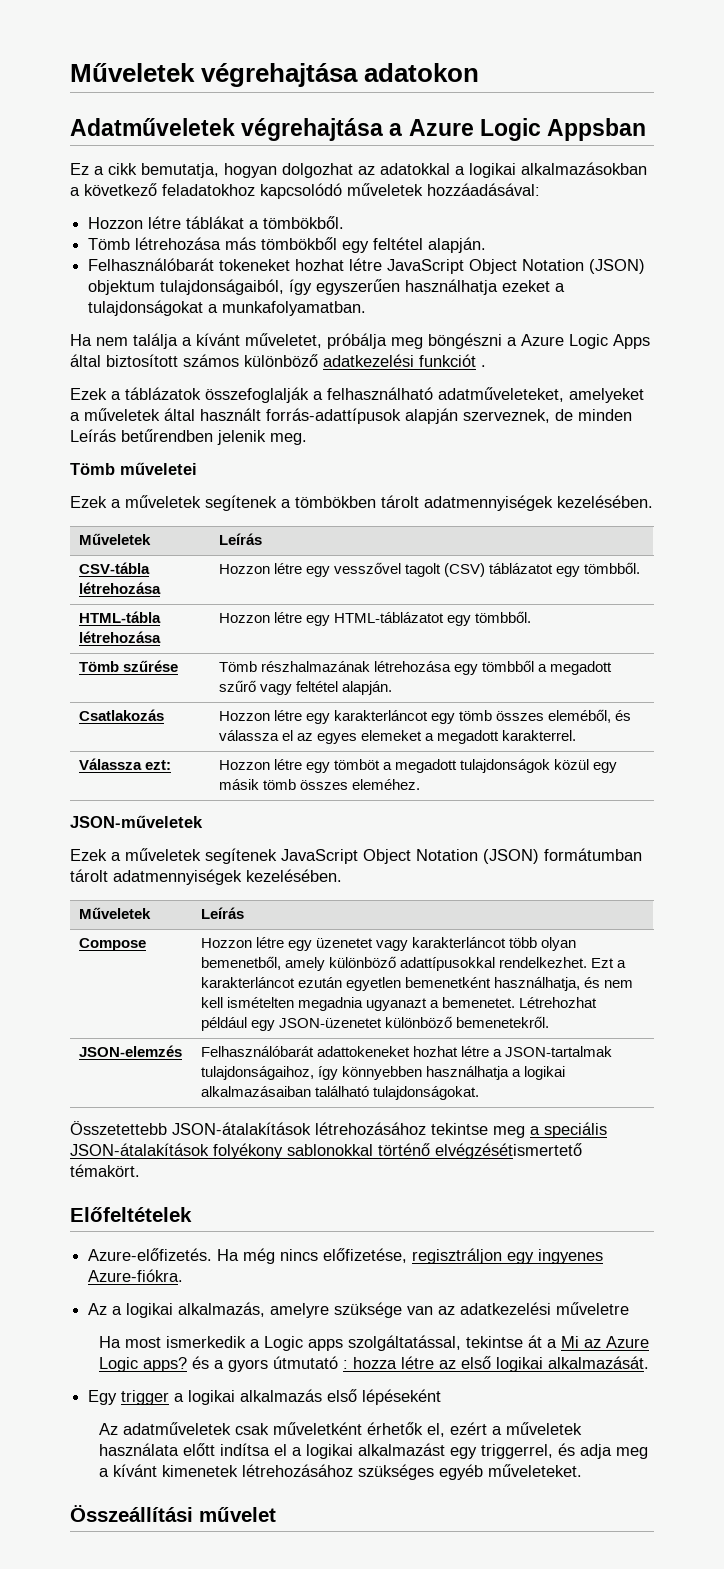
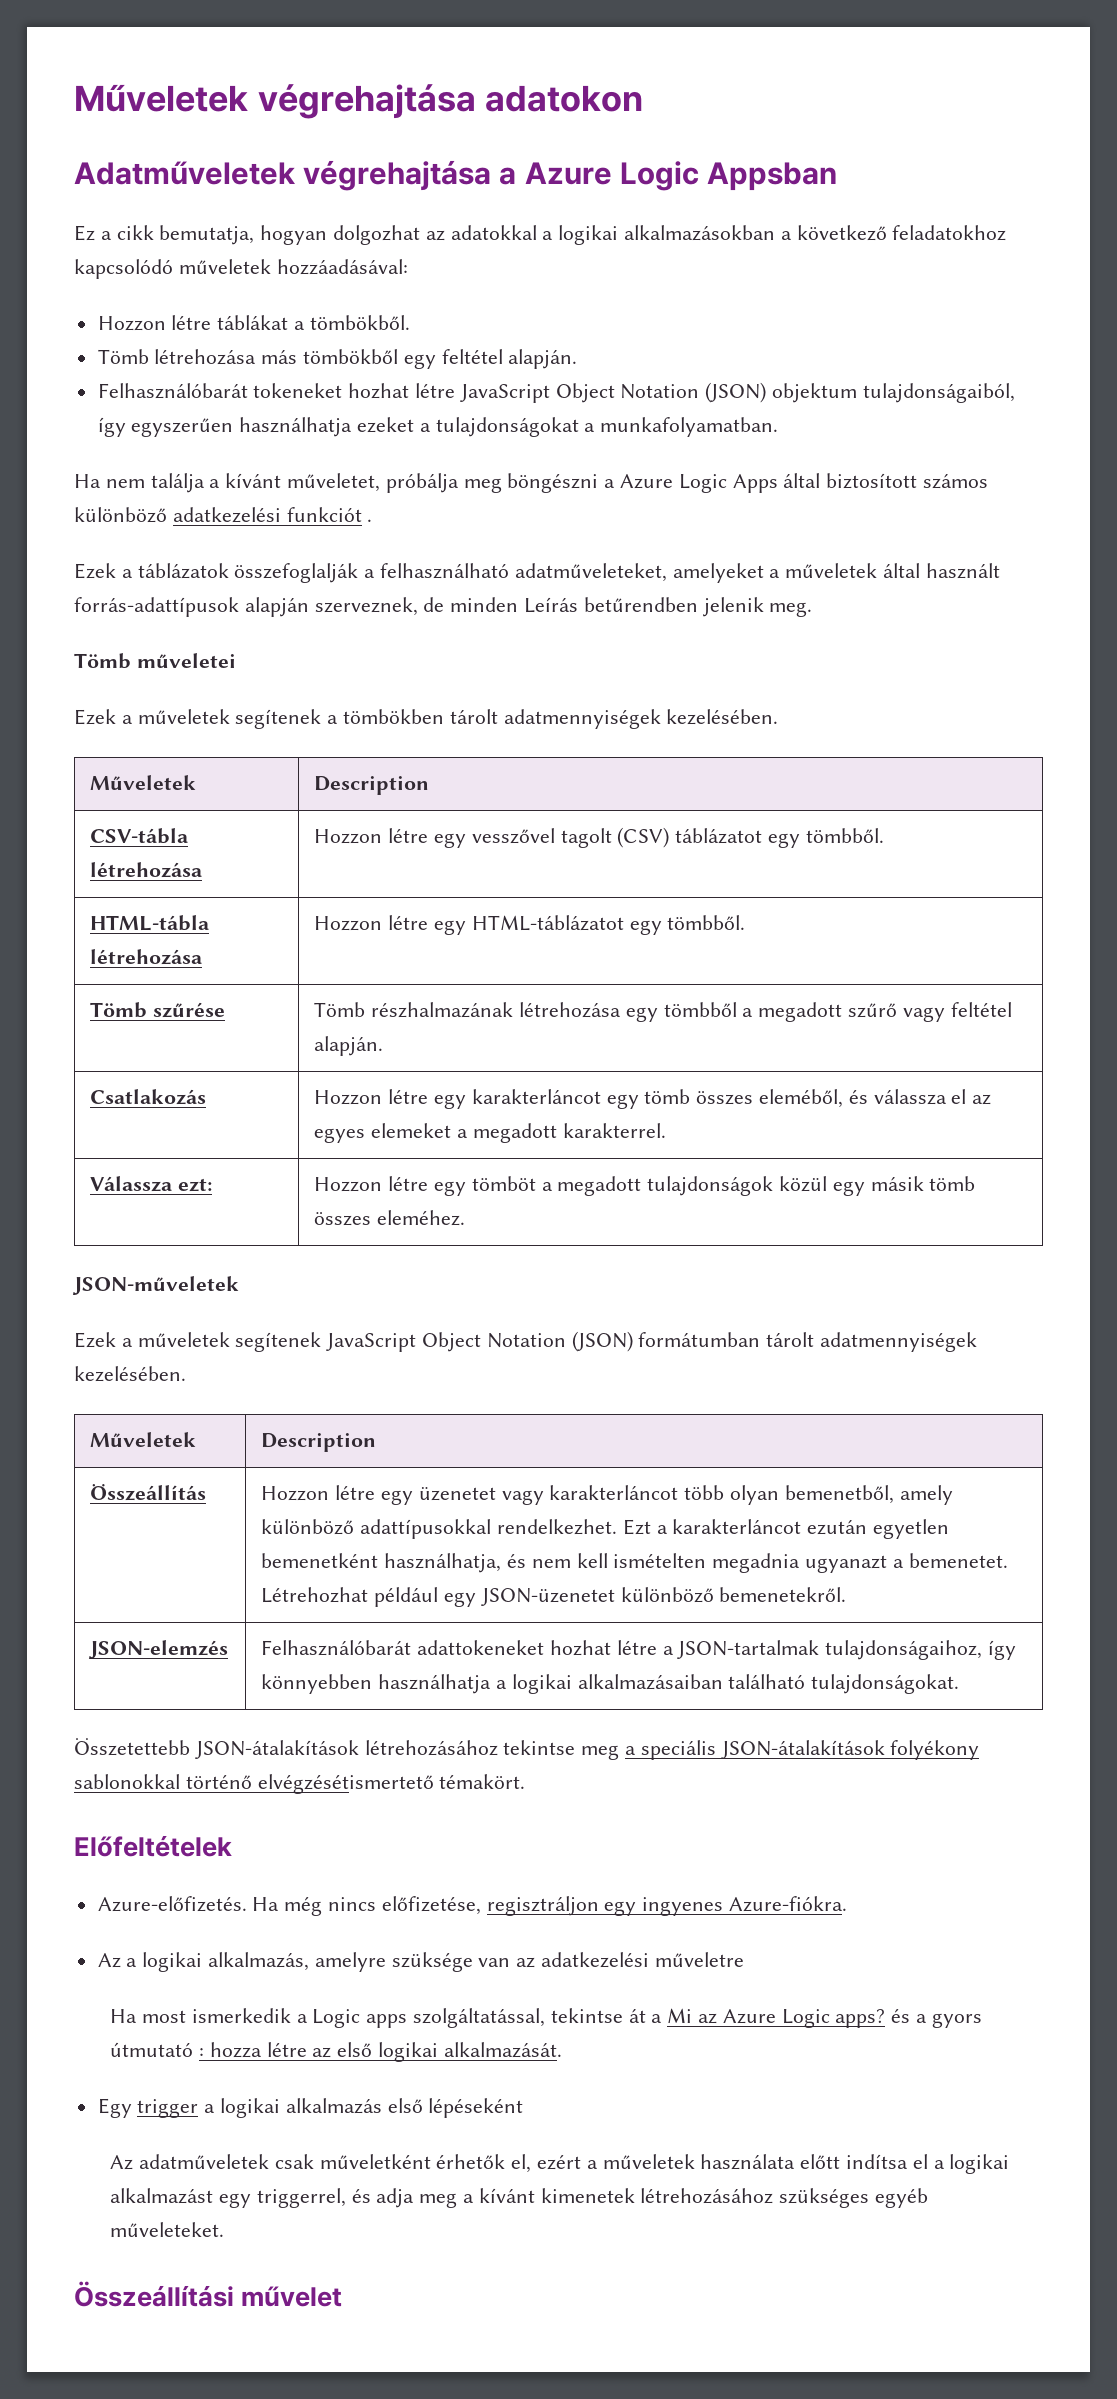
[219,533,263,545] Leírás -> [314,776,430,795] Description
[201,907,245,919] [79,938,147,951] Leírás // Compose -> [261,1433,377,1452] [90,1484,207,1501] Description // Összeállítás

